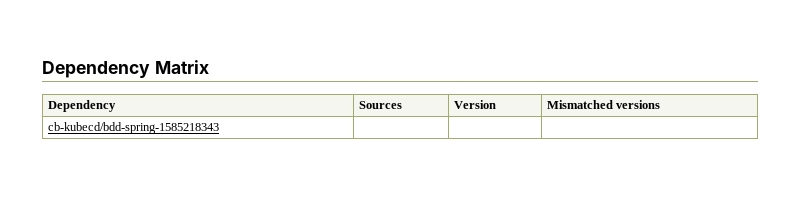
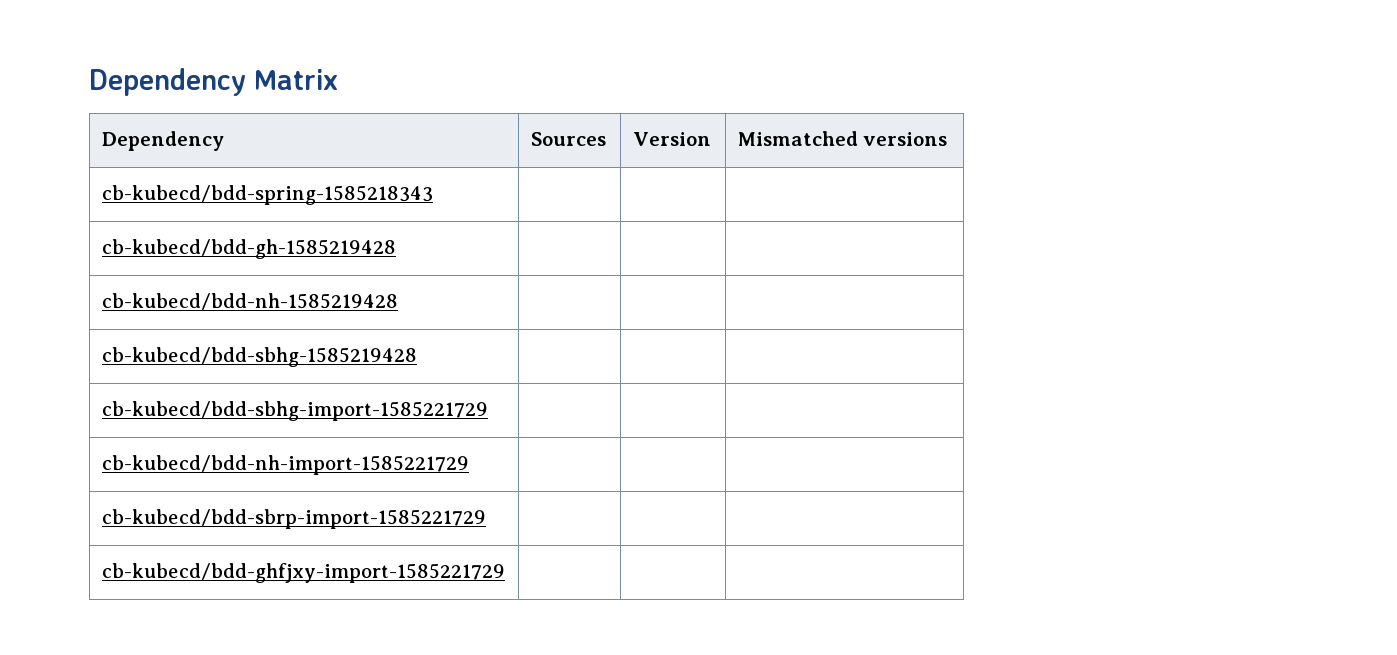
(219, 128) none -> [101,239,396,259] [101,293,398,310] [101,347,417,367] [101,401,488,421] [101,455,469,475] [101,509,486,529] [101,563,505,583] // cb-kubecd/bdd-gh-1585219428 | | | // cb-kubecd/bdd-nh-1585219428 | | | // cb-kubecd/bdd-sbhg-1585219428 | | | // cb-kubecd/bdd-sbhg-import-1585221729 | | | // cb-kubecd/bdd-nh-import-1585221729 | | | // cb-kubecd/bdd-sbrp-import-1585221729 | | | // cb-kubecd/bdd-ghfjxy-import-1585221729 | | |

